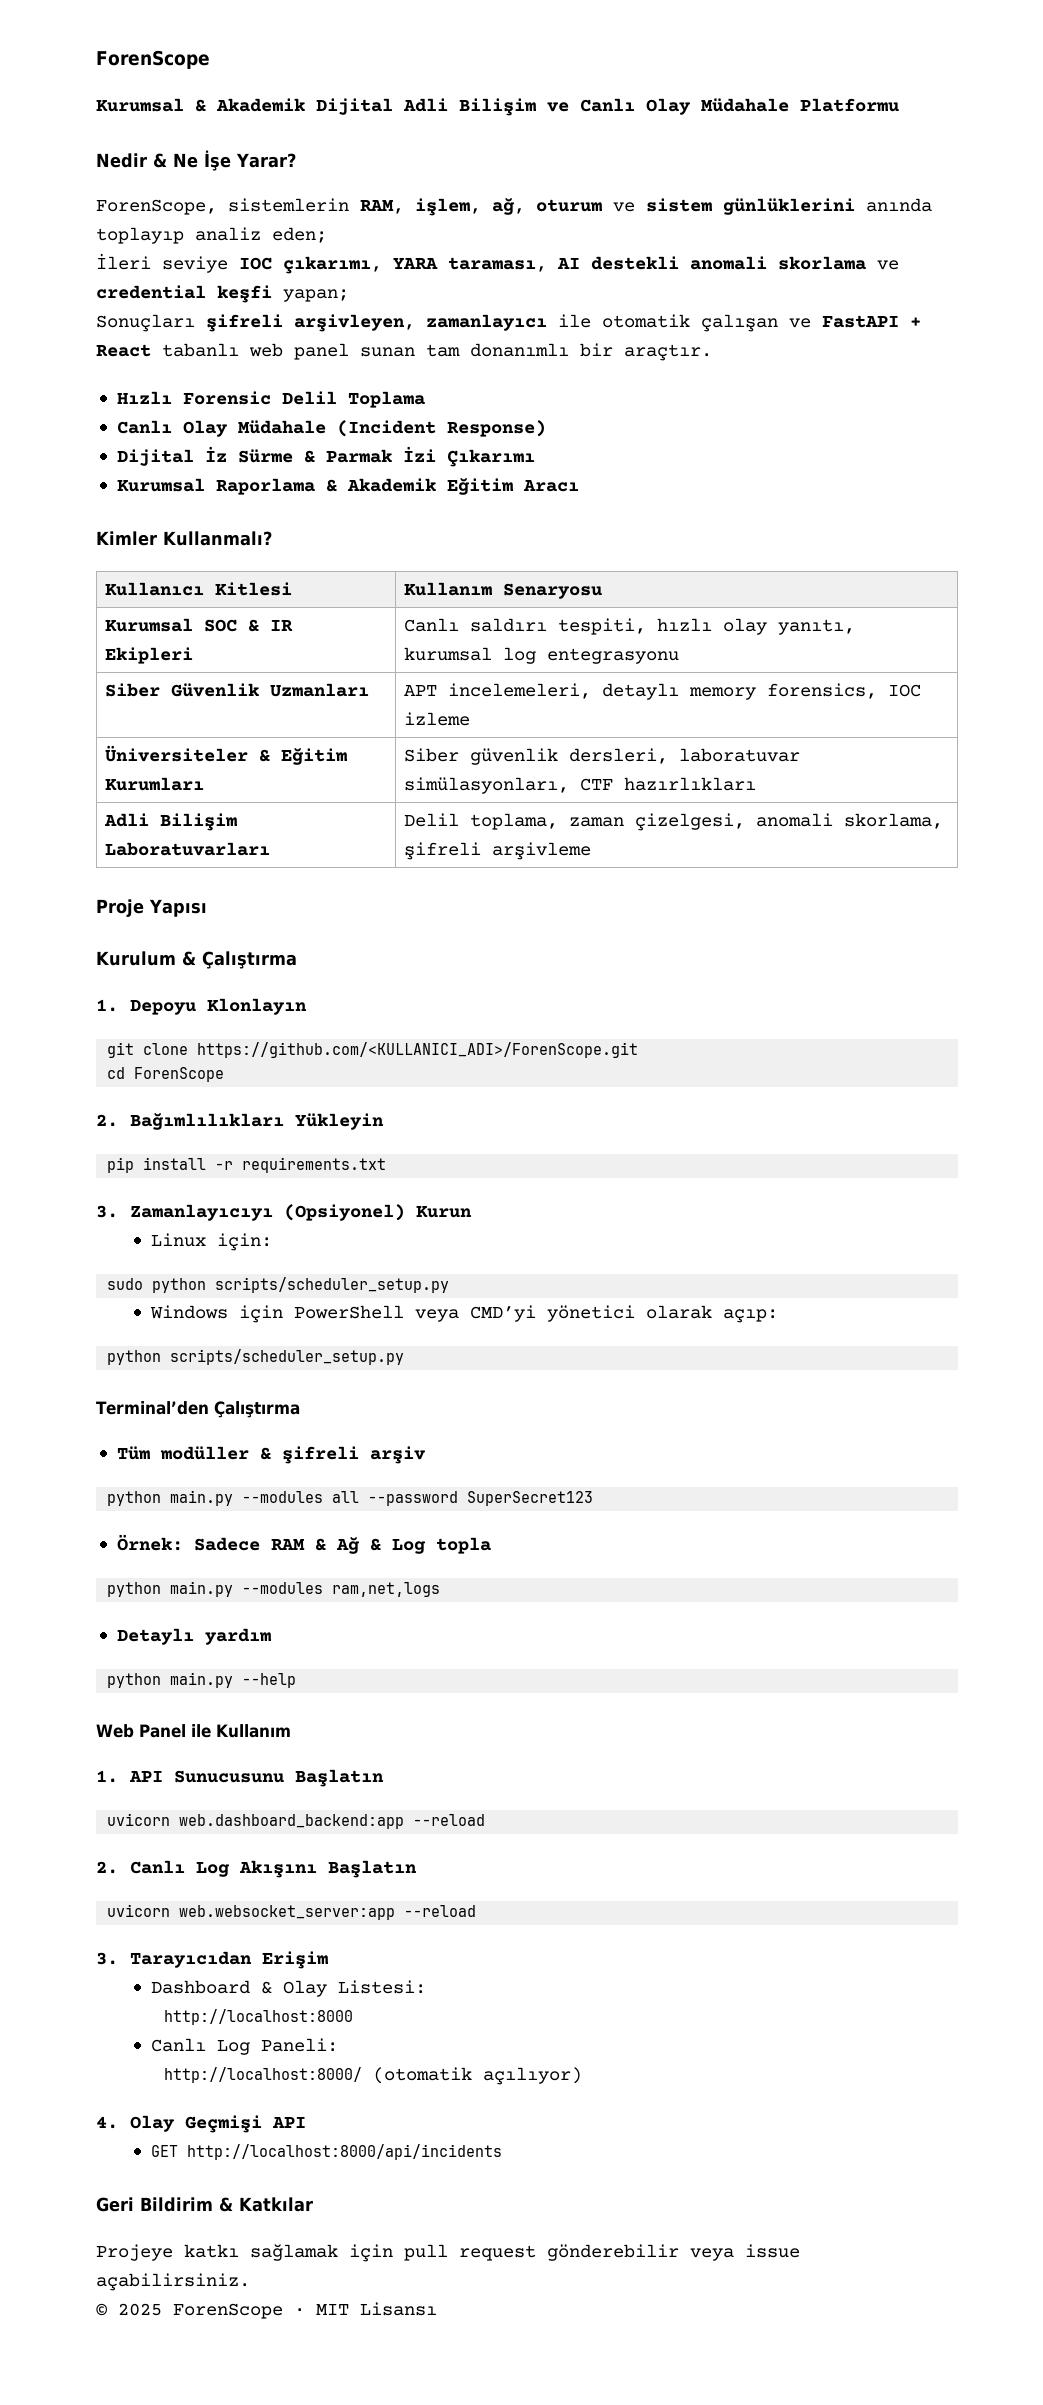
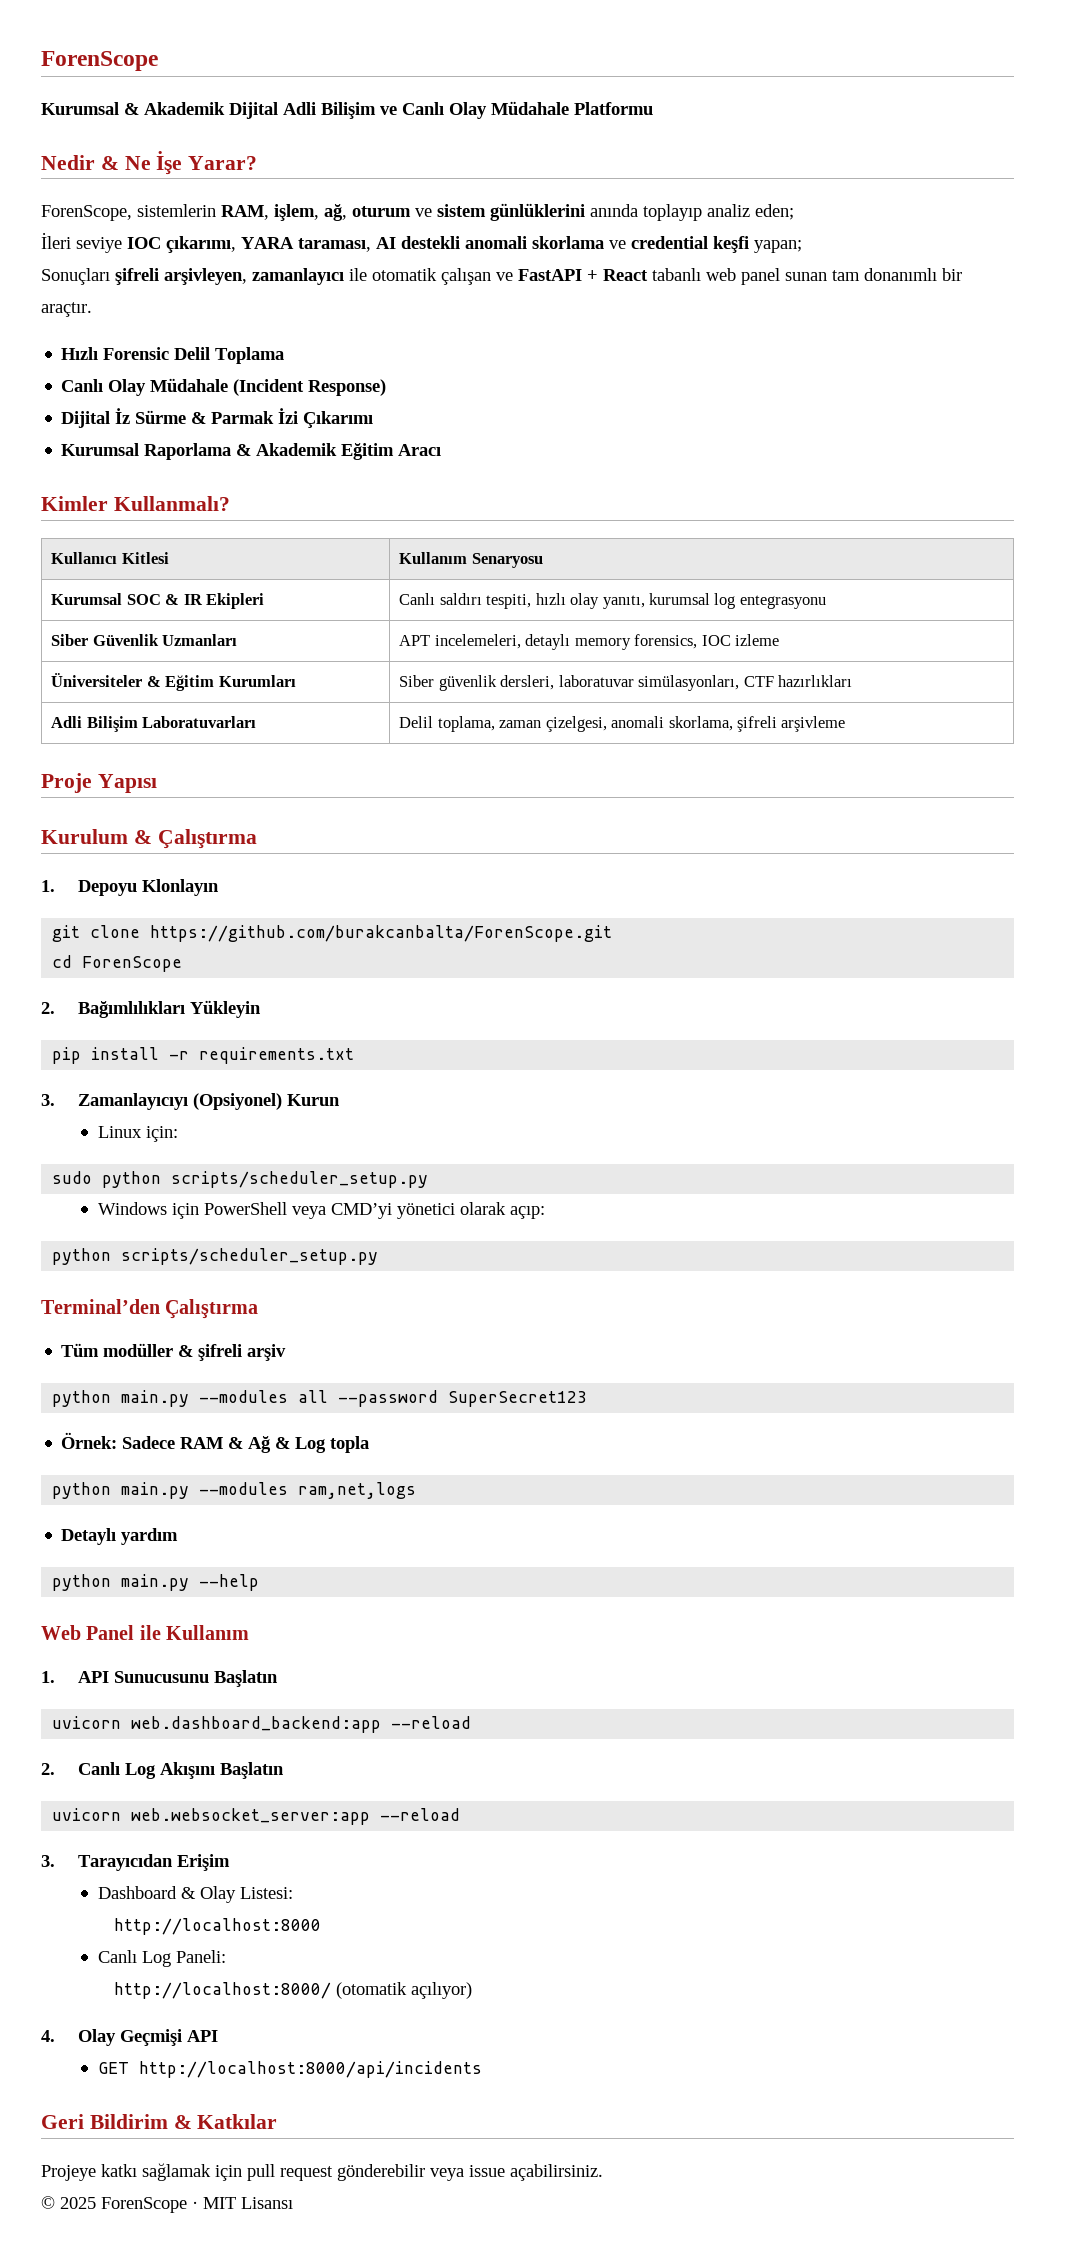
[197,1042,639,1058] https://github.com/<KULLANICI_ADI>/ForenScope.git -> [150,925,613,942] https://github.com/burakcanbalta/ForenScope.git

